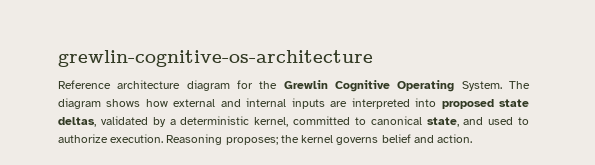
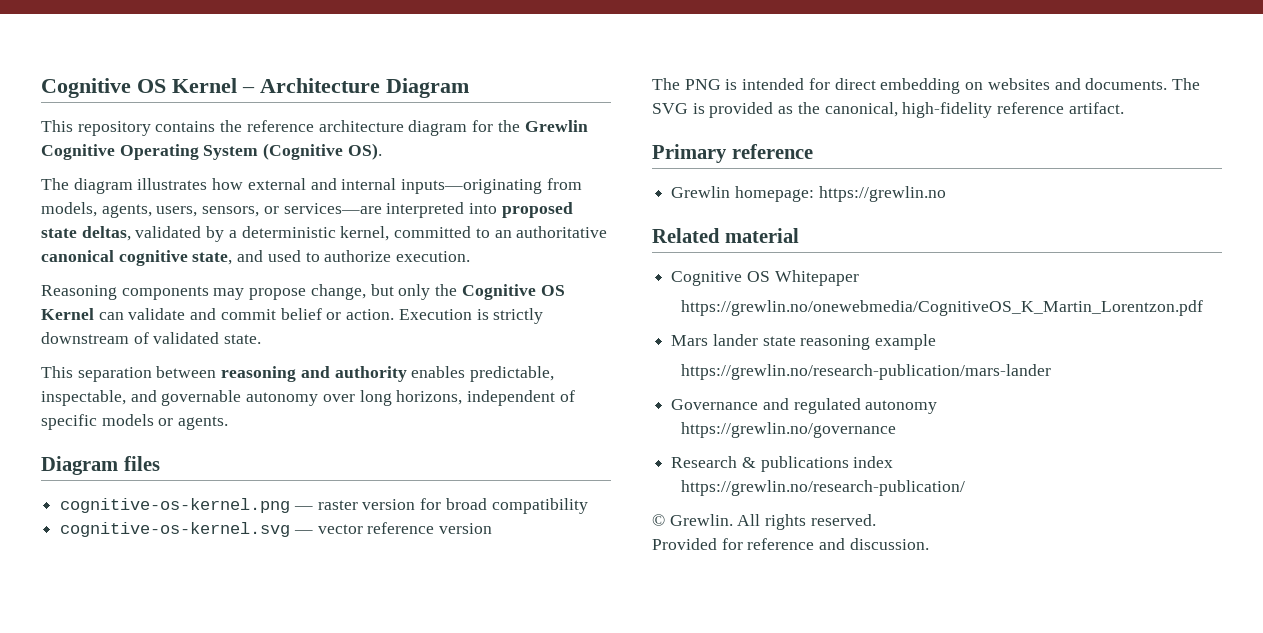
[58,50,373,67] [58,80,111,89] grewlin-cognitive-os-architecture // Reference -> [41,78,469,98] [41,120,314,136] Cognitive OS Kernel – Architecture Diagram // This repository contains the reference
[461,81,502,91] System. -> [203,143,382,160] System (Cognitive OS). //
[106,99,141,107] shows -> [137,178,208,190] illustrates
[291,98,348,109] inputs are -> [401,178,582,194] [41,202,382,218] inputs—originating from models, agents, users, sensors, or services—are
[370,116,422,125] canonical -> [494,226,608,238] [41,250,188,266] an authoritative canonical cognitive
[166,134,473,145] Reasoning proposes; the kernel governs belief and action. -> [41,284,565,300] [41,308,544,324] [41,332,262,344] [41,366,555,382] [41,390,575,406] [41,414,229,430] [41,456,160,475] [60,498,588,514] [60,522,493,537] [652,78,1200,94] [652,102,1124,118] [652,144,813,163] [671,186,946,202] [652,228,799,243] [671,270,859,286] [681,300,1204,316] [671,334,937,350] [681,364,1052,380] [671,398,938,414] [681,422,897,438] [671,456,894,472] [681,480,966,496] [652,514,876,530] [652,538,929,550] // Reasoning components may propose change, but only the Cognitive OS Kernel can validate and commit belief or action. Execution is strictly downstream of validated state. // This separation between reasoning and authority enables predictable, inspectable, and governable autonomy over long horizons, independent of specific models or agents. // Diagram files // cognitive-os-kernel.png — raster version for broad compatibility // cognitive-os-kernel.svg — vector reference version // The PNG is intended for direct embedding on websites and documents. The SVG is provided as the canonical, high-fidelity reference artifact. // Primary reference // Grewlin homepage: https://grewlin.no // Related material // Cognitive OS Whitepaper // https://grewlin.no/onewebmedia/CognitiveOS_K_Martin_Lorentzon.pdf // Mars lander state reasoning example // https://grewlin.no/research-publication/mars-lander // Governance and regulated autonomy // https://grewlin.no/governance // Research & publications index // https://grewlin.no/research-publication/ // © Grewlin. All rights reserved. // Provided for reference and discussion.

